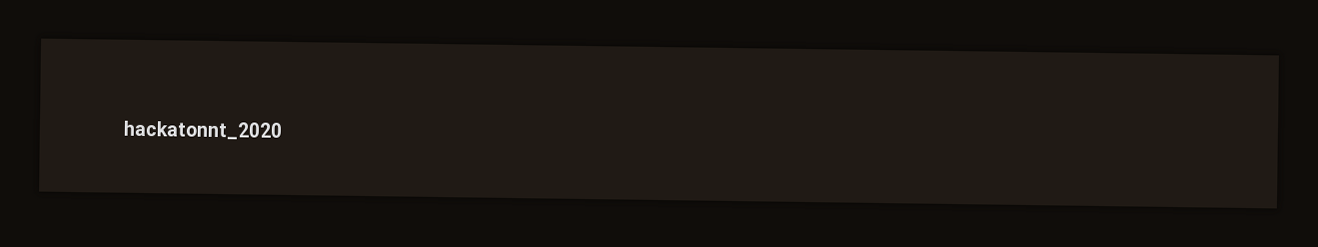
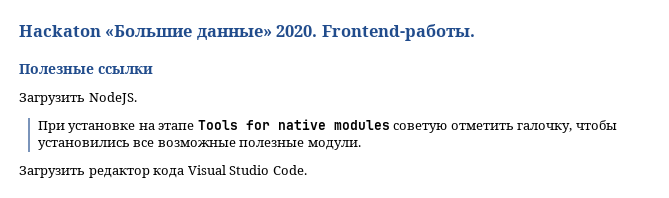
[123,120,282,140] hackatonnt_2020 -> [19,24,475,41] [19,64,153,74] [19,92,137,105] [37,119,617,133] [37,140,361,150] [19,165,307,178] Hackaton «Большие данные» 2020. Frontend-работы. // Полезные ссылки // Загрузить NodeJS. // При установке на этапе Tools for native modules советую отметить галочку, чтобы установились все возможные полезные модули. // Загрузить редактор кода Visual Studio Code.

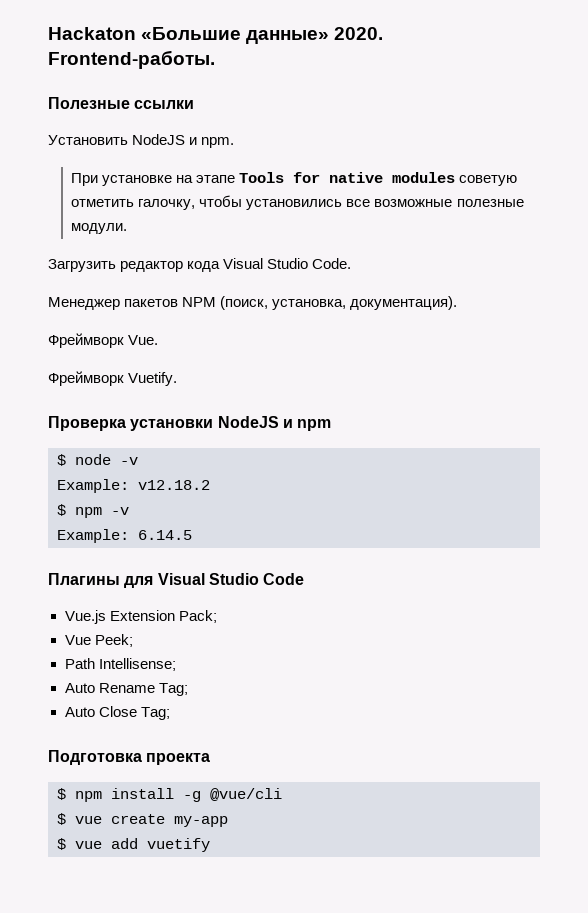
[19,92,137,105] Загрузить NodeJS. -> [48,134,235,148] Установить NodeJS и npm.
(307, 170) none -> [48,296,458,310] [48,333,159,348] [48,371,178,386] [48,416,332,431] [57,454,138,466] [57,479,210,493] [57,504,129,518] [57,529,192,543] [48,573,305,588] [64,610,217,624] [64,634,133,647] [64,658,176,671] [64,683,188,696] [64,706,170,720] [48,750,211,765] [57,788,282,802] [57,813,228,827] [57,838,210,852] // Менеджер пакетов NPM (поиск, установка, документация). // Фреймворк Vue. // Фреймворк Vuetify. // Проверка установки NodeJS и npm // $ node -v // Example: v12.18.2 // $ npm -v // Example: 6.14.5 // Плагины для Visual Studio Code // Vue.js Extension Pack; // Vue Peek; // Path Intellisense; // Auto Rename Tag; // Auto Close Tag; // Подготовка проекта // $ npm install -g @vue/cli // $ vue create my-app // $ vue add vuetify

